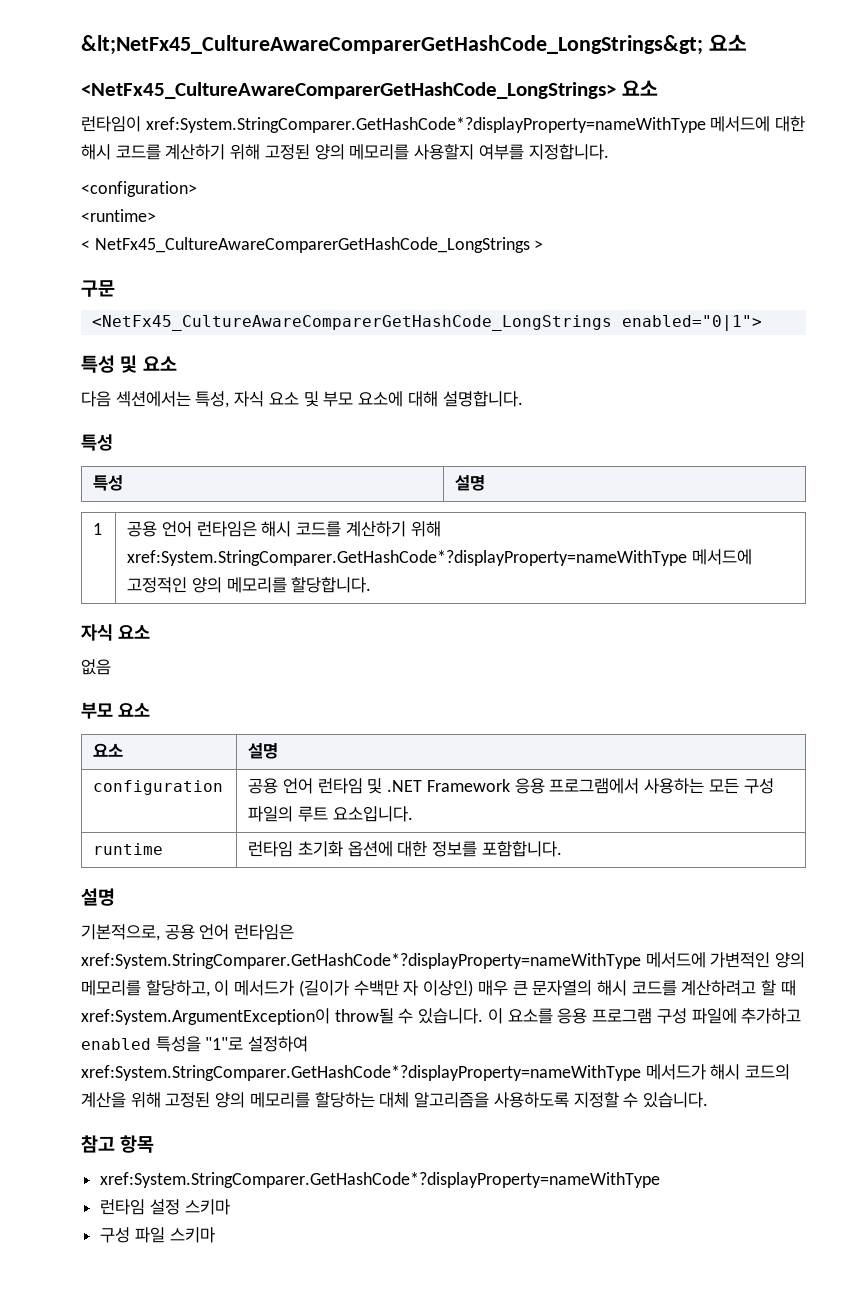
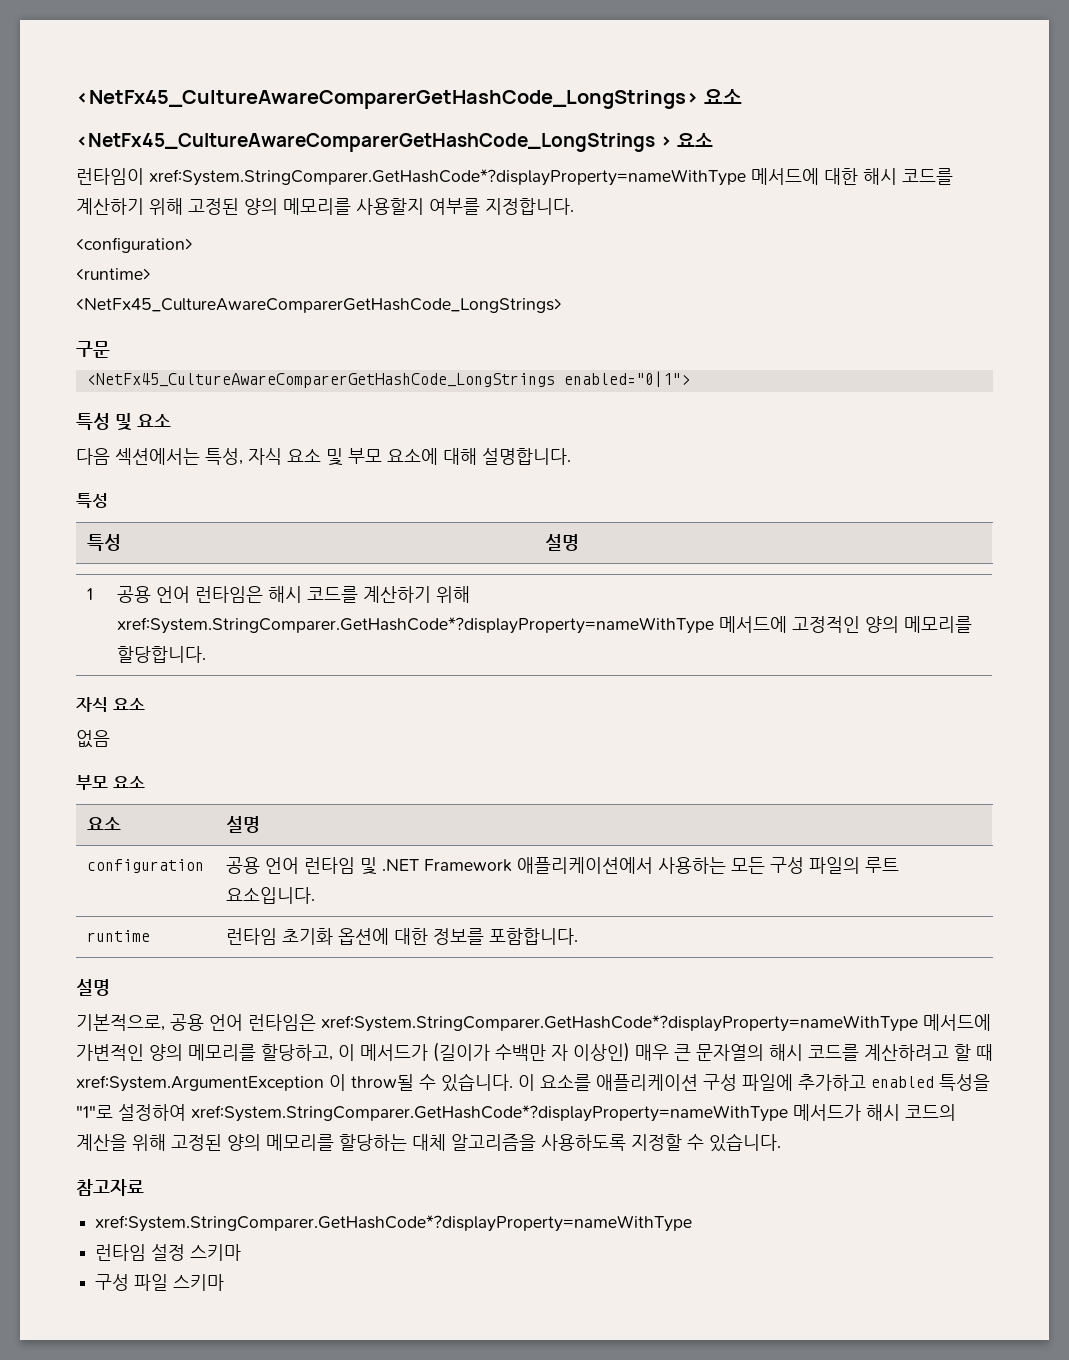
[81,34,747,55] [81,82,616,99] &lt;NetFx45_CultureAwareComparerGetHashCode_LongStrings&gt; 요소 // <NetFx45_CultureAwareComparerGetHashCode_LongStrings> -> [76,88,743,109] [76,133,673,152] <NetFx45_CultureAwareComparerGetHashCode_LongStrings> 요소 // <NetFx45_CultureAwareComparerGetHashCode_LongStrings >
[81,237,544,253] < NetFx45_CultureAwareComparerGetHashCode_LongStrings > -> [76,298,562,313] <NetFx45_CultureAwareComparerGetHashCode_LongStrings>
[514,778,640,794] 응용 프로그램에서 -> [516,857,653,874] 애플리케이션에서
[81,1008,330,1025] xref:System.ArgumentException이 -> [76,1074,346,1092] xref:System.ArgumentException 이
[557,1008,653,1024] 응용 프로그램 -> [596,1074,698,1091] 애플리케이션
[81,1135,155,1153] 참고 항목 -> [76,1179,144,1196] 참고자료

